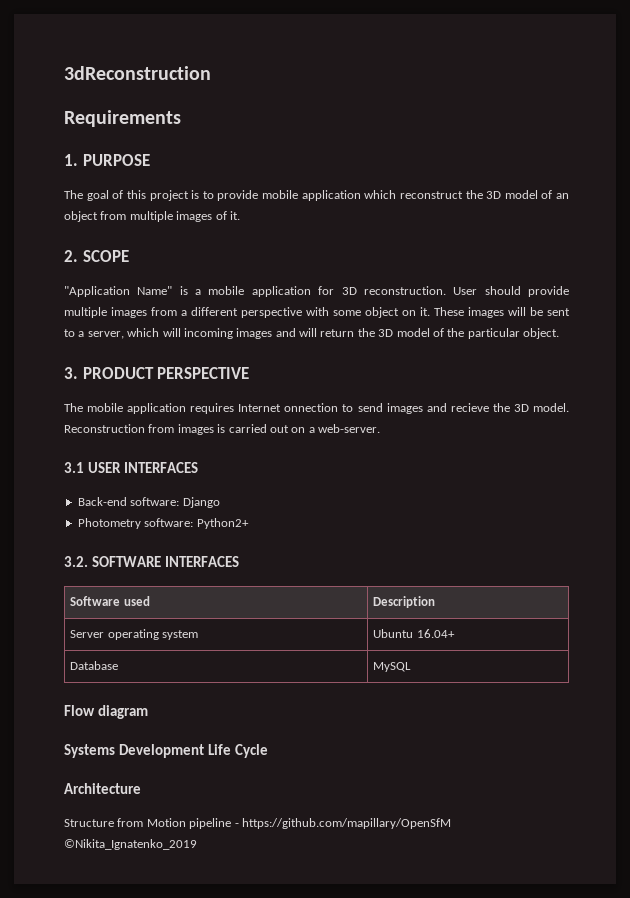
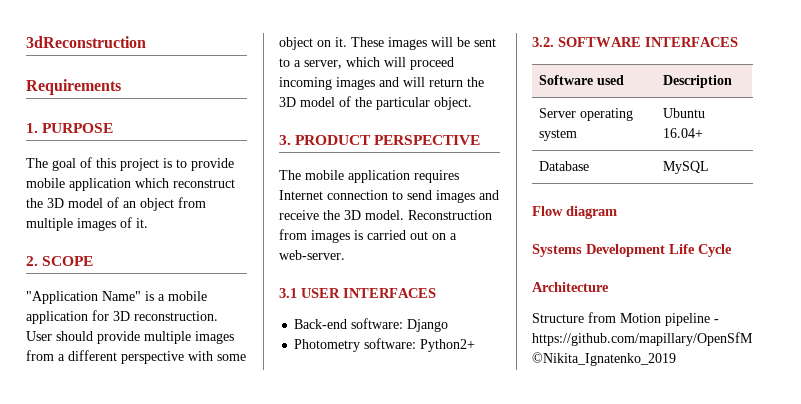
(181, 332) none -> [410,57,454,70] proceed
[284,403,339,412] onnection -> [327,190,388,200] connection
[450,403,489,412] recieve -> [279,210,319,220] receive

